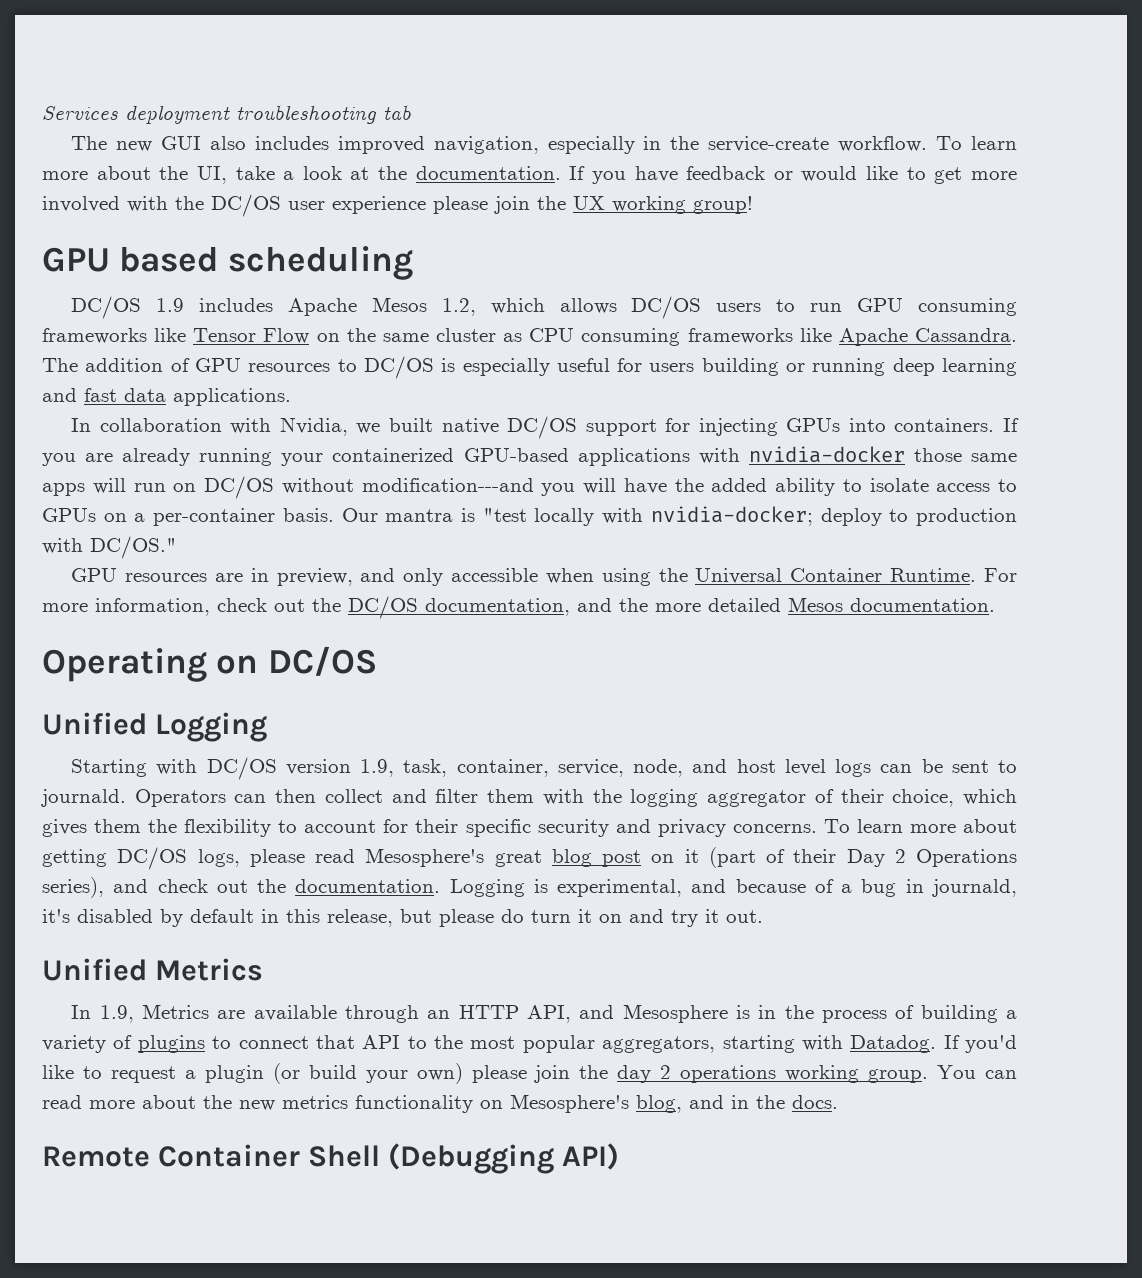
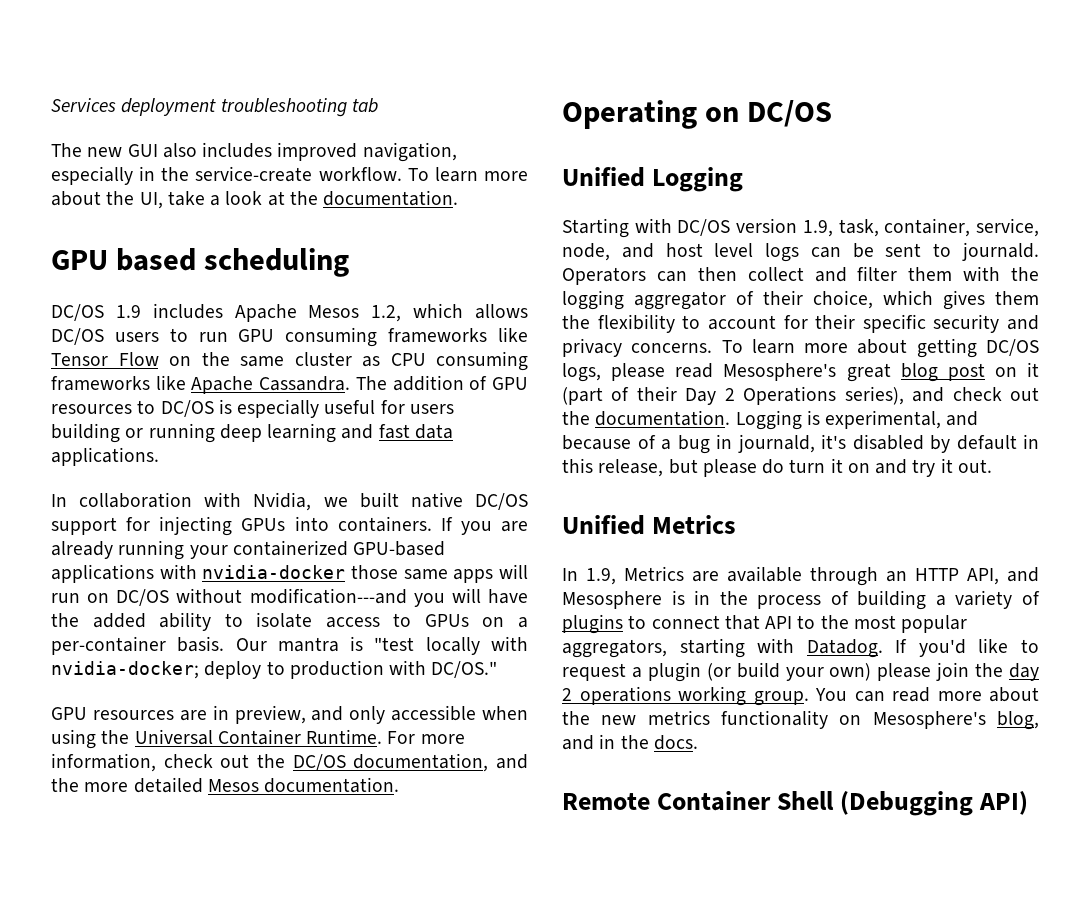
[569,166,1018,184] [42,194,753,217] If you have feedback or would like to get more involved with the DC/OS user experience please join the UX working group! -> (459, 198) none

